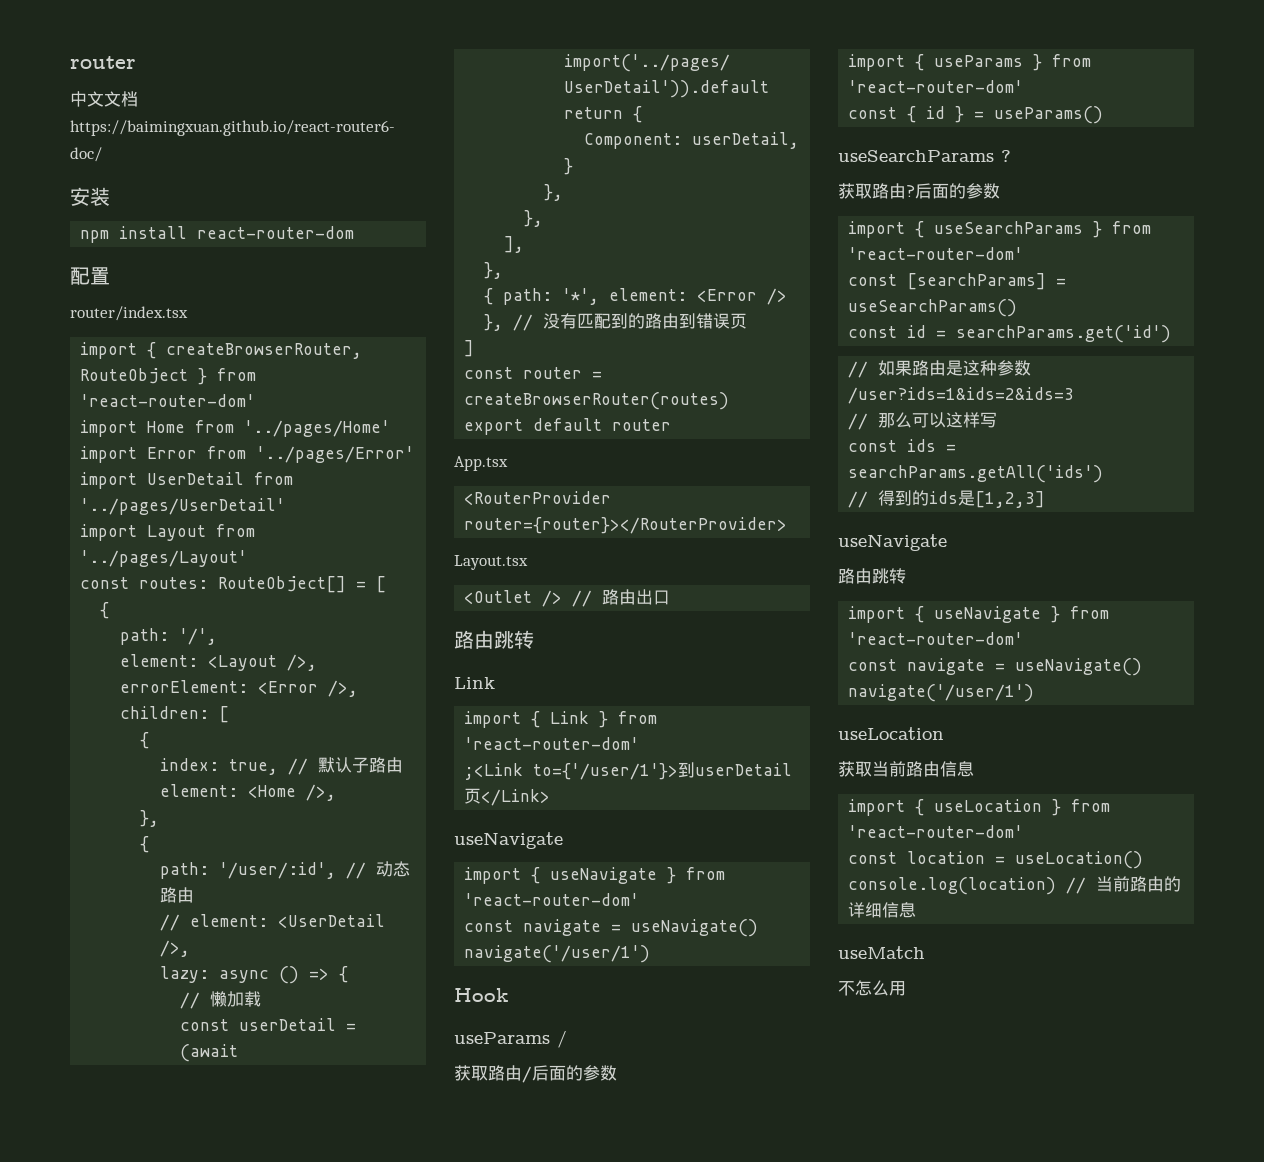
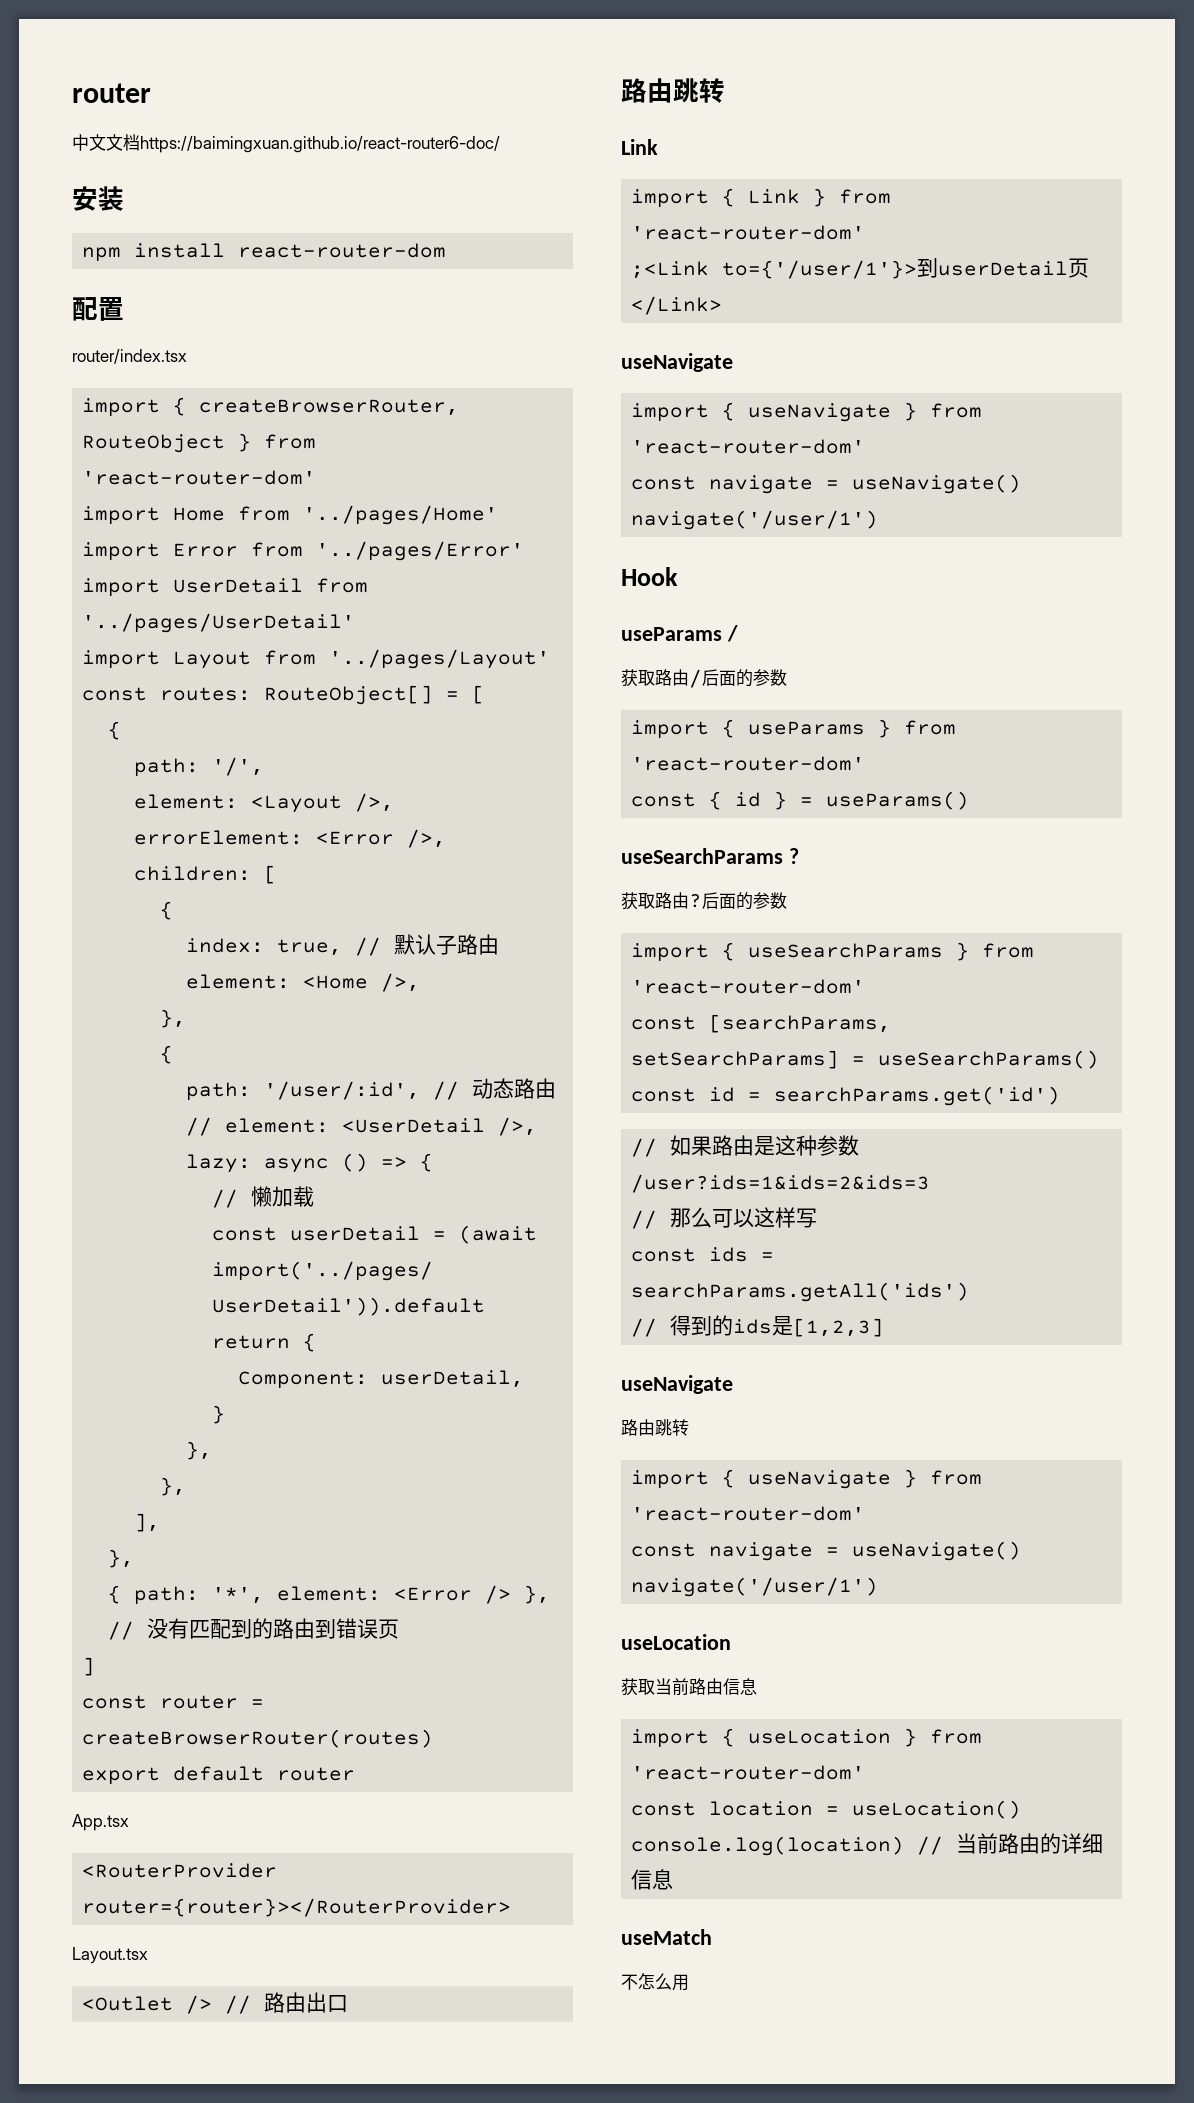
[907,273,1047,290] [searchParams] -> [709,1014,892,1033] [631,1050,840,1069] [searchParams, setSearchParams]

